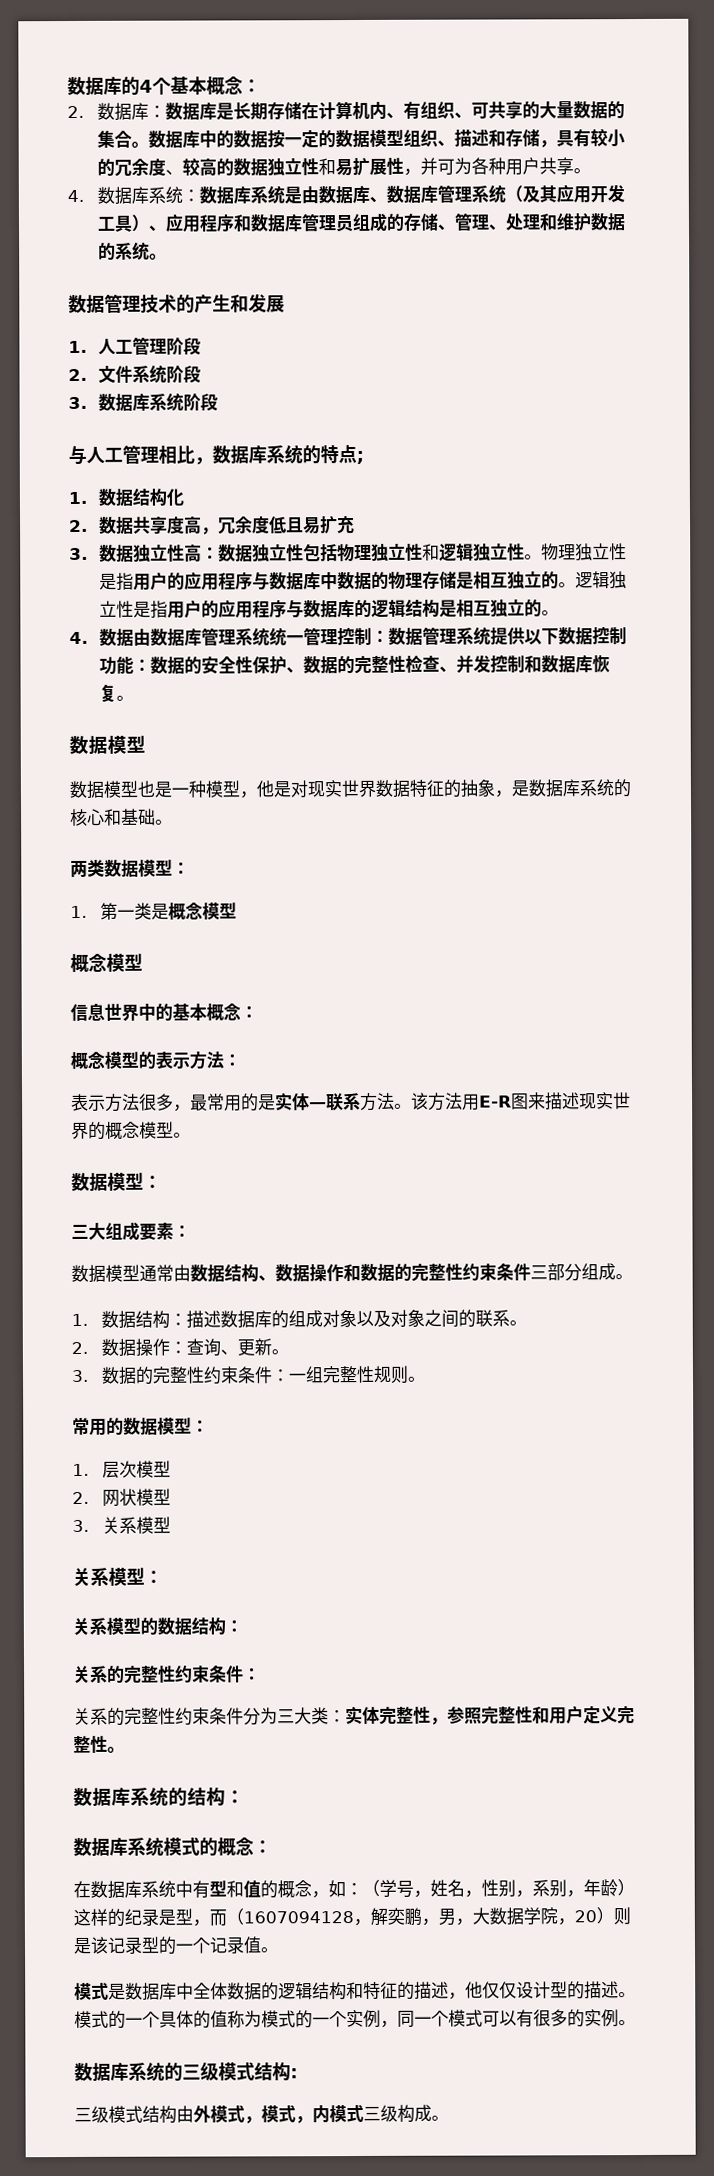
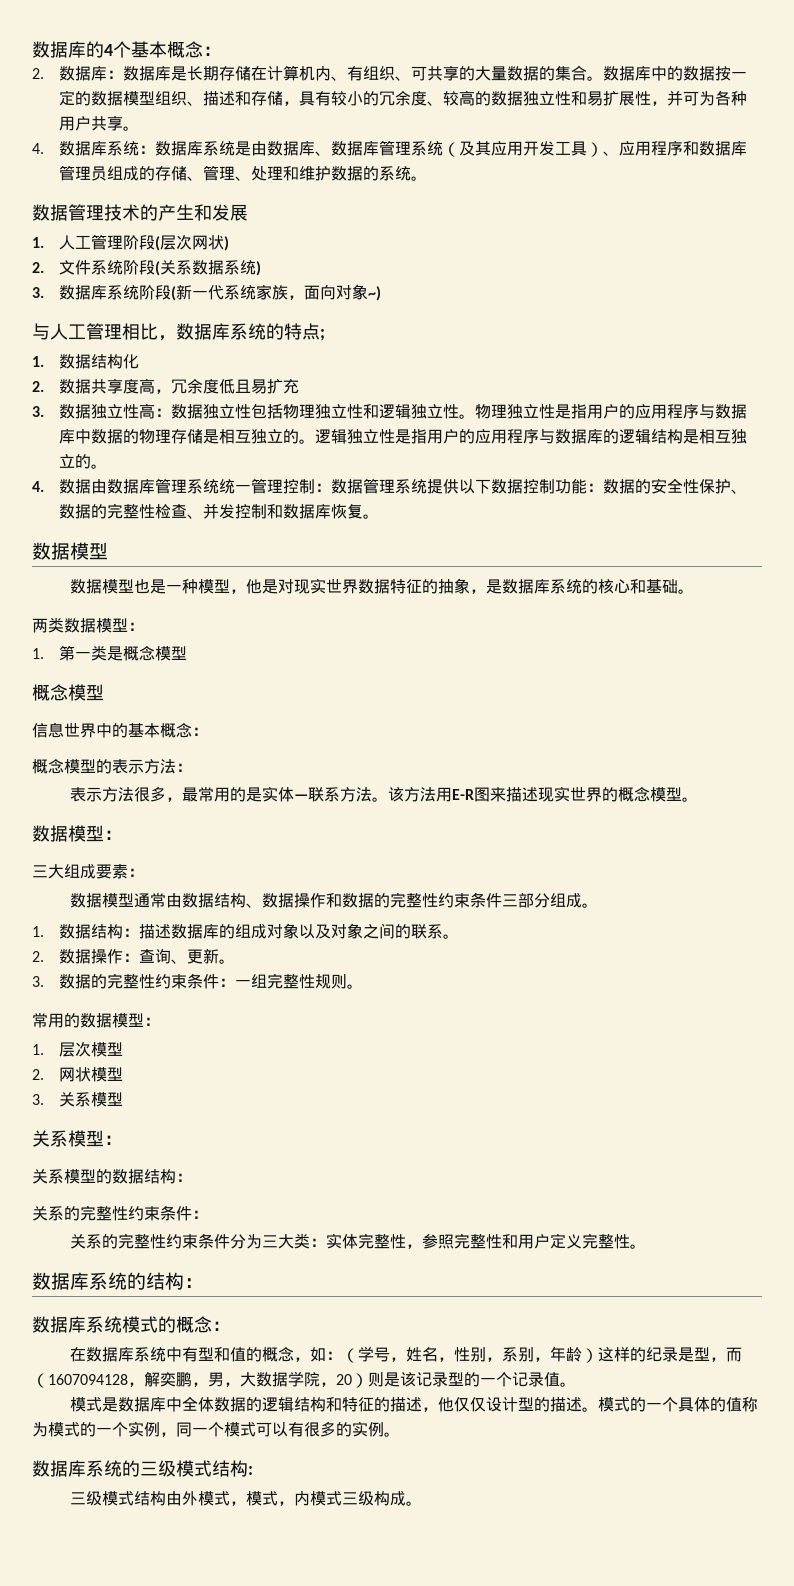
(202, 346) none -> [154,234,229,251] (层次网状)
(202, 374) none -> [154,260,261,276] (关系数据系统)
(219, 402) none -> [170,284,381,301] (新一代系统家族，面向对象~)

